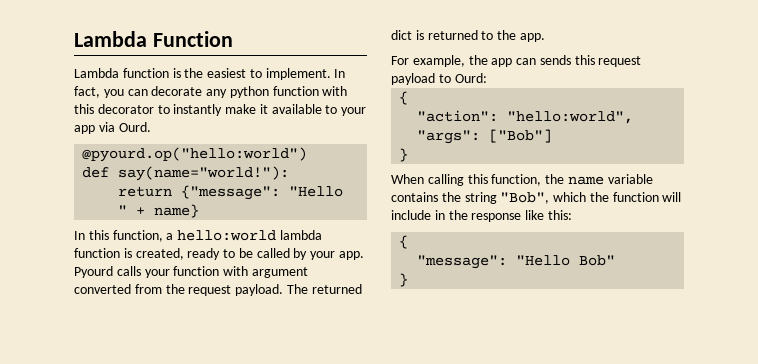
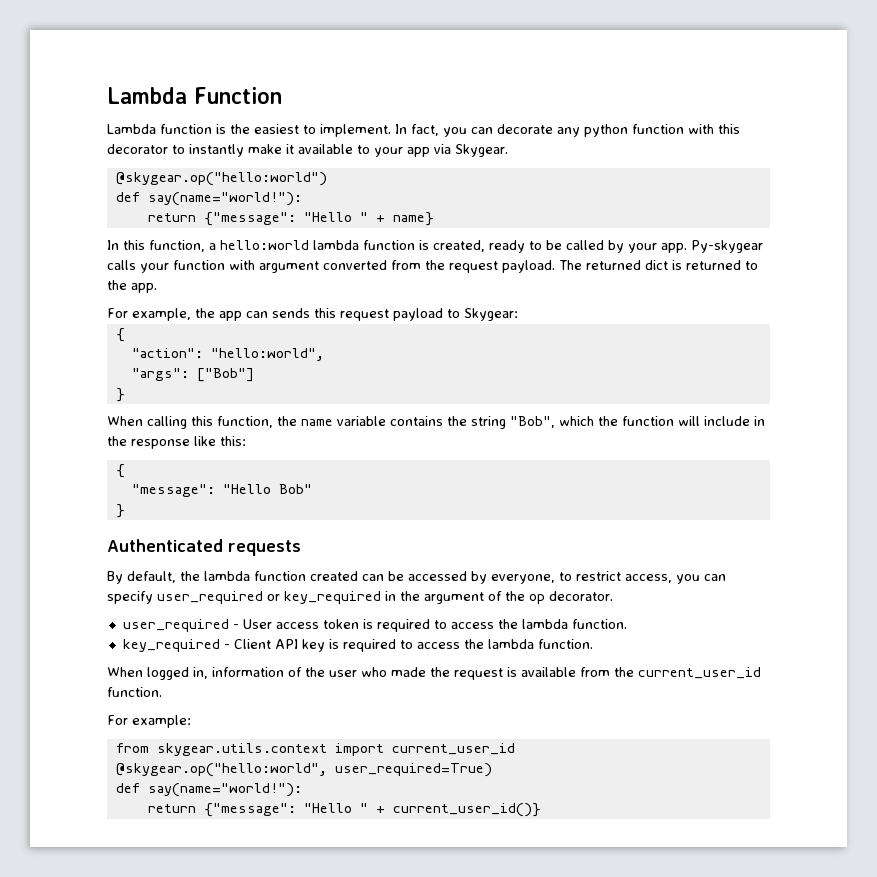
[118,122,151,132] [82,147,308,162] Ourd. // @pyourd.op("hello:world") -> [455,144,508,157] [115,172,327,186] Skygear. // @skygear.op("hello:world")
[74,266,113,278] Pyourd -> [691,240,763,253] Py-skygear
[454,73,487,83] Ourd: -> [464,308,518,321] Skygear:
(409, 280) none -> [107,539,301,556] [107,571,726,584] [107,591,613,604] [122,619,627,632] [122,639,593,652] [107,667,761,680] [107,687,162,697] [107,715,191,728] [115,743,515,756] [115,763,492,777] [115,783,302,797] [147,803,541,817] // Authenticated requests // By default, the lambda function created can be accessed by everyone, to restrict access, you can specify user_required or key_required in the argument of the op decorator. // user_required - User access token is required to access the lambda function. // key_required - Client API key is required to access the lambda function. // When logged in, information of the user who made the request is available from the current_user_id function. // For example: // from skygear.utils.context import current_user_id // @skygear.op("hello:world", user_required=True) // def say(name="world!"): // return {"message": "Hello " + current_user_id()}

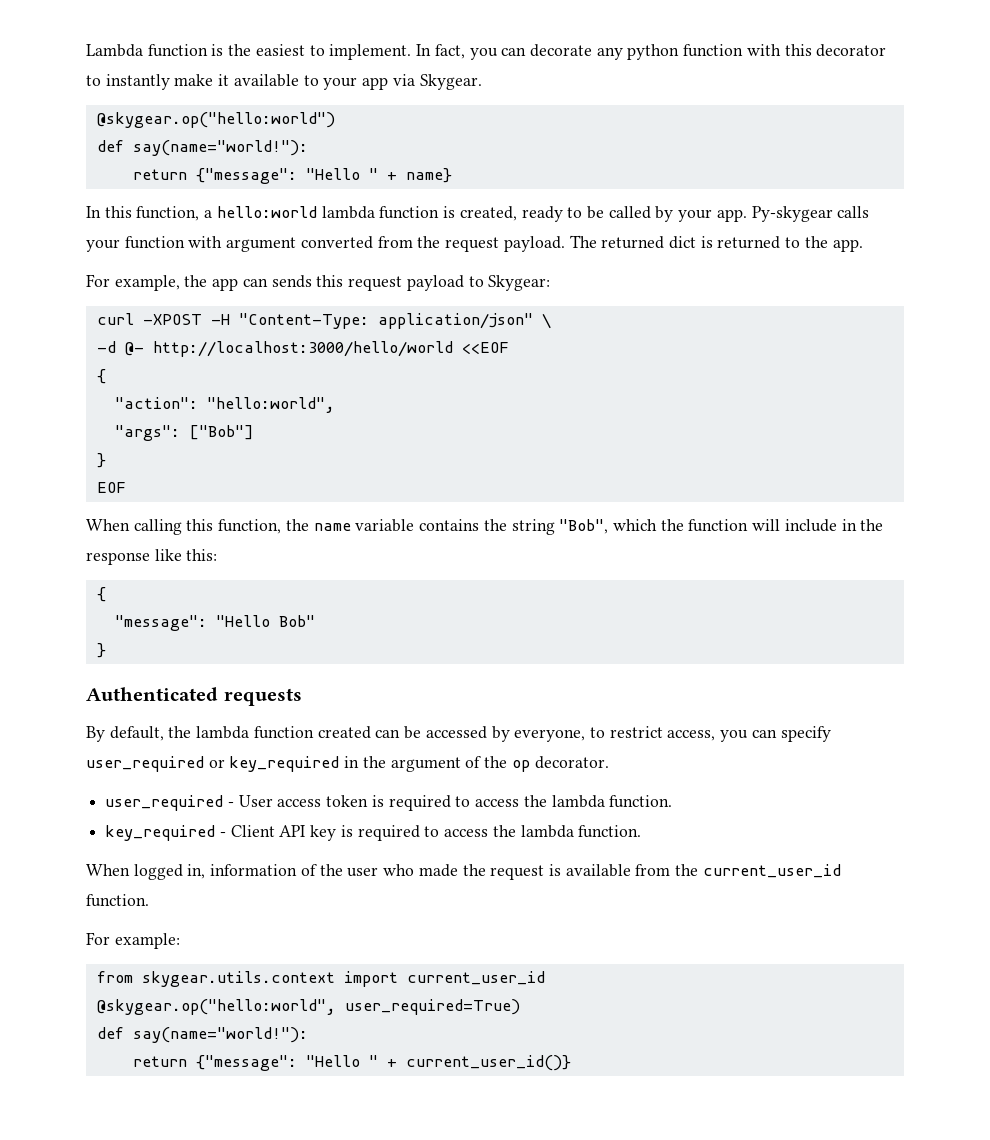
[107,87,282,104] [107,124,156,134] Lambda Function // Lambda -> [86,44,143,57] Lambda
(518, 314) none -> [96,313,551,329] [96,341,509,357] // curl -XPOST -H "Content-Type: application/json" \ // -d @- http://localhost:3000/hello/world <<EOF
(125, 395) none -> [96,482,126,493] // EOF

